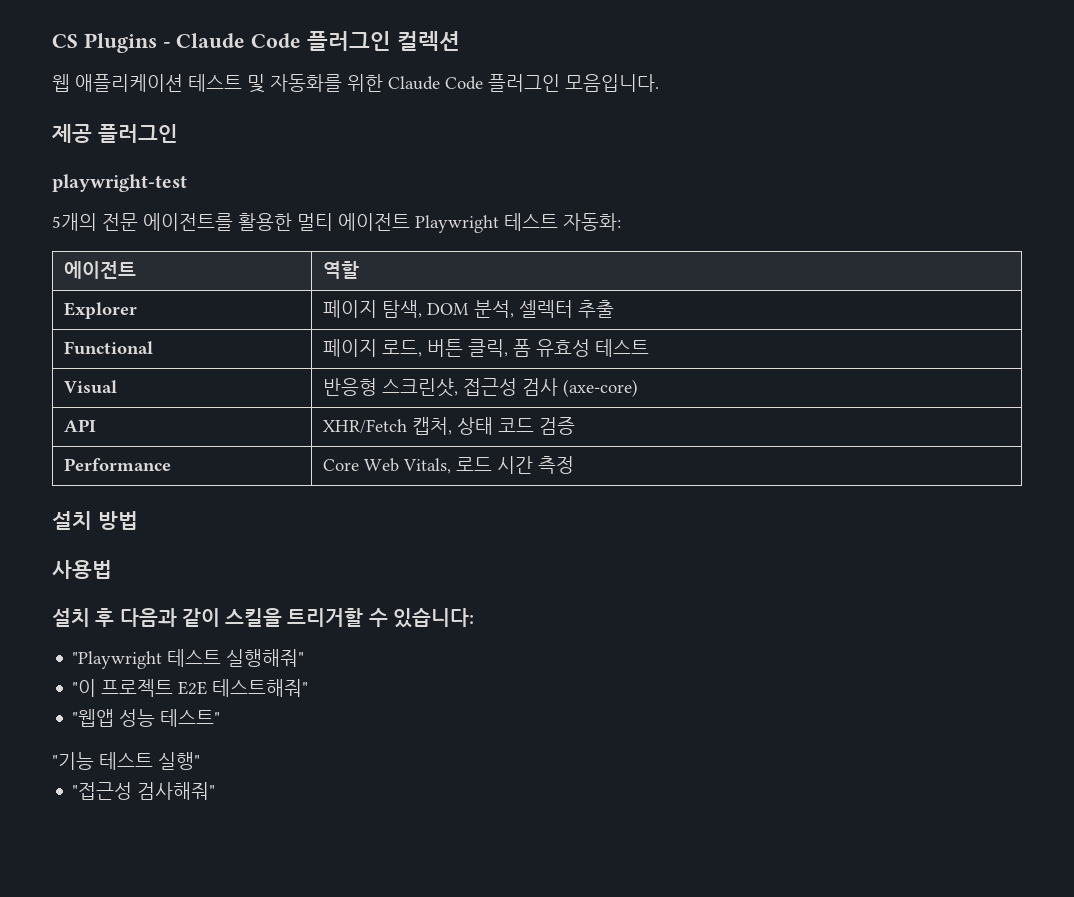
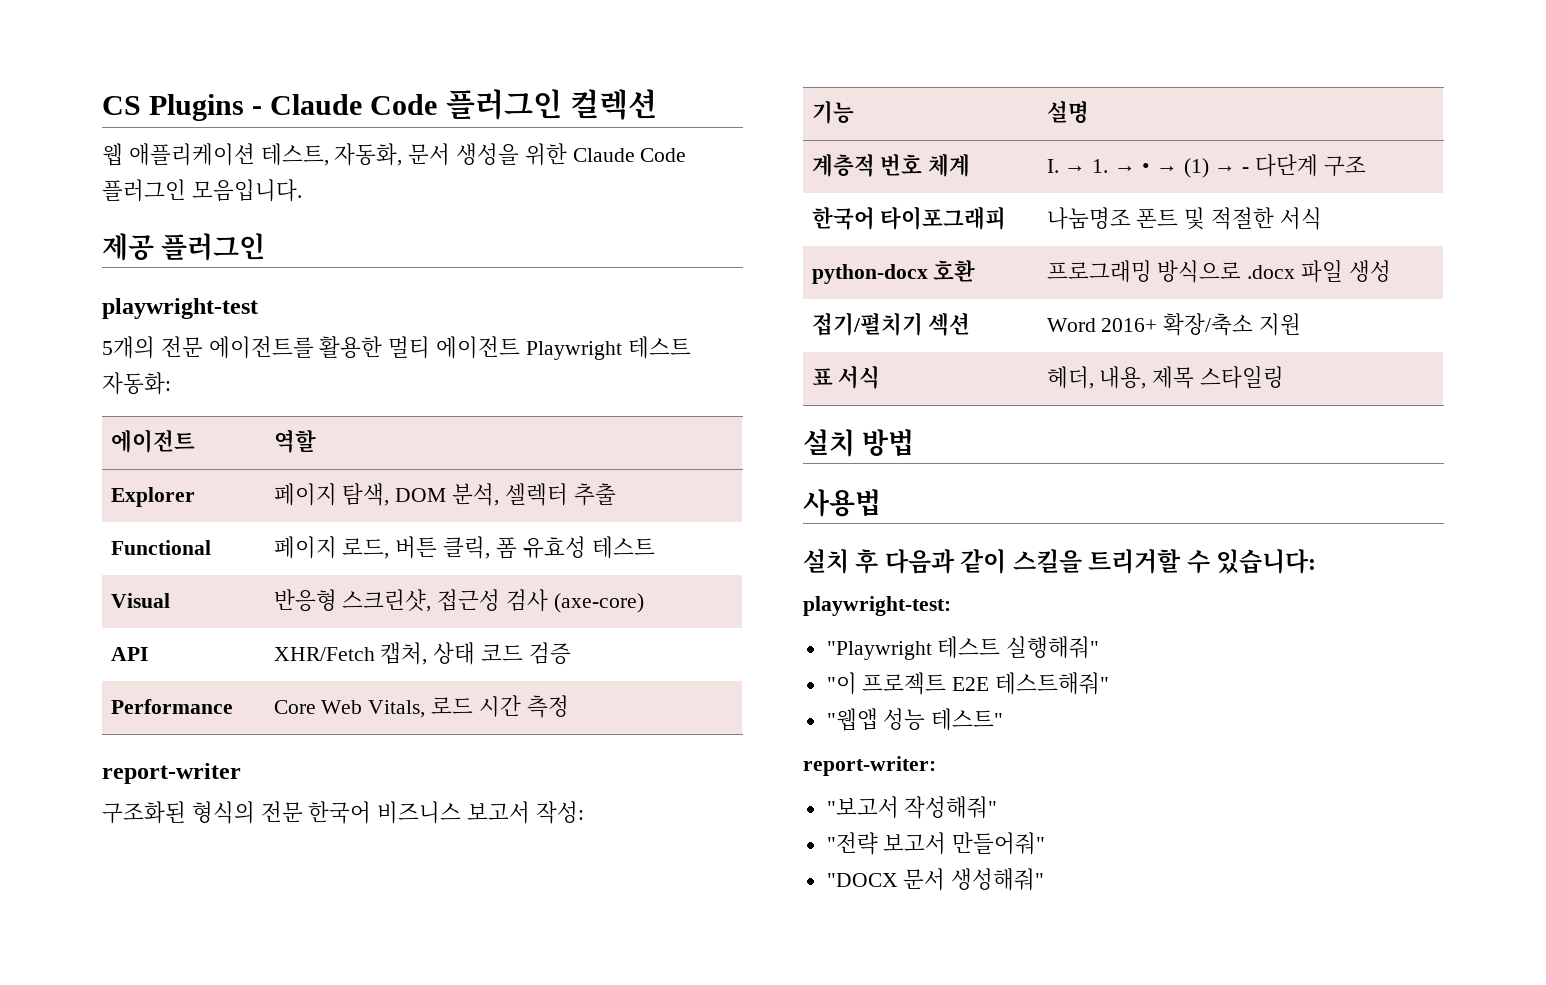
[188,74,342,93] 테스트 및 자동화를 -> [260,143,520,166] 테스트, 자동화, 문서 생성을
(574, 465) none -> [102,763,241,784] [102,801,584,824] [811,100,854,124] [1046,101,1089,123] [811,154,971,177] [1046,154,1366,178] [811,206,1007,230] [1046,207,1322,230] [811,260,976,284] [1046,260,1391,283] [811,312,971,336] [1046,313,1302,336] [811,366,881,389] [1046,366,1285,389] // report-writer // 구조화된 형식의 전문 한국어 비즈니스 보고서 작성: // 기능 | 설명 // 계층적 번호 체계 | I. → 1. → • → (1) → - 다단계 구조 // 한국어 타이포그래피 | 나눔명조 폰트 및 적절한 서식 // python-docx 호환 | 프로그래밍 방식으로 .docx 파일 생성 // 접기/펼치기 섹션 | Word 2016+ 확장/축소 지원 // 표 서식 | 헤더, 내용, 제목 스타일링
(474, 618) none -> [803,596,951,616] // playwright-test:
[52,752,200,770] [72,782,216,800] "기능 테스트 실행" // "접근성 검사해줘" -> [803,756,936,776] [826,796,998,819] [826,832,1046,855] [826,868,1045,891] report-writer: // "보고서 작성해줘" // "전략 보고서 만들어줘" // "DOCX 문서 생성해줘"

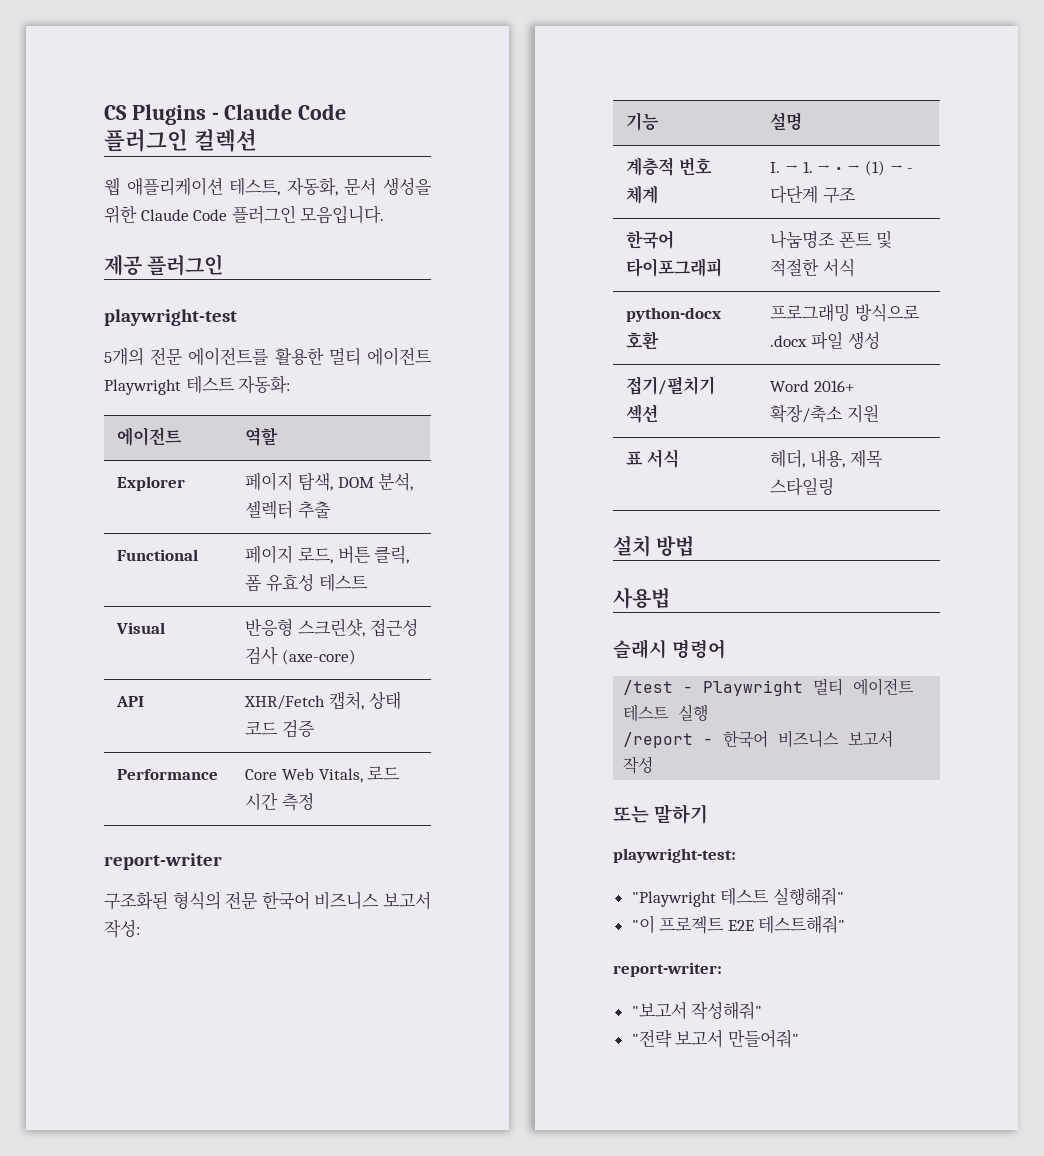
[803,549,1317,574] 설치 후 다음과 같이 스킬을 트리거할 수 있습니다: -> [613,639,726,659] [623,678,915,696] [623,704,709,722] [623,730,894,748] [623,756,654,774] [613,804,708,824] 슬래시 명령어 // /test - Playwright 멀티 에이전트 테스트 실행 // /report - 한국어 비즈니스 보고서 작성 // 또는 말하기
[826,708,1004,731] // "웹앱 성능 테스트" -> (846, 924) none
[826,868,1045,891] // "DOCX 문서 생성해줘" -> (799, 1038) none

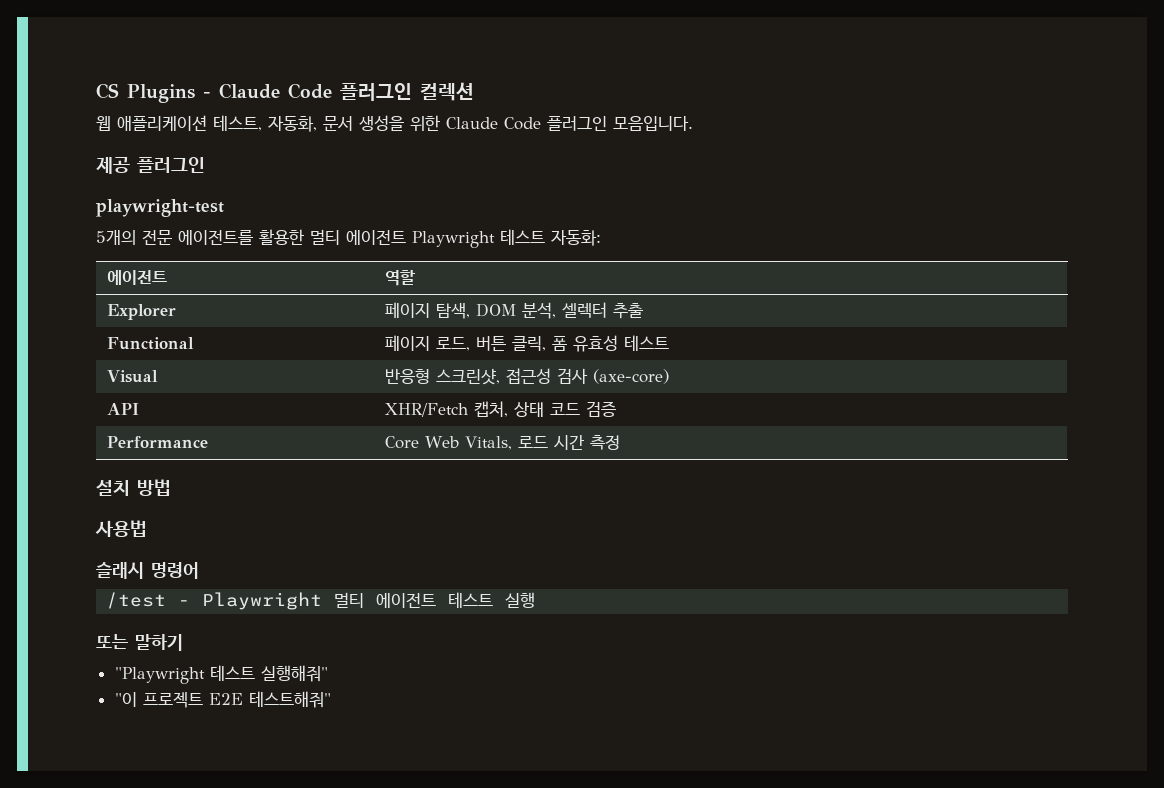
[104,853,222,870] [104,891,431,910] [104,920,140,938] [626,112,660,131] [770,112,803,130] [626,157,712,176] [626,185,659,204] [770,160,914,176] [770,185,856,204] [626,230,675,249] [626,258,723,277] [770,230,892,249] [770,258,855,277] [626,307,722,322] [626,331,660,349] [770,303,920,322] [770,331,880,350] [626,376,716,395] [626,404,659,423] [770,380,854,392] [770,404,879,423] [626,449,679,468] [770,449,883,468] [770,477,835,496] // report-writer // 구조화된 형식의 전문 한국어 비즈니스 보고서 작성: // 기능 | 설명 // 계층적 번호 체계 | I. → 1. → • → (1) → - 다단계 구조 // 한국어 타이포그래피 | 나눔명조 폰트 및 적절한 서식 // python-docx 호환 | 프로그래밍 방식으로 .docx 파일 생성 // 접기/펼치기 섹션 | Word 2016+ 확장/축소 지원 // 표 서식 | 헤더, 내용, 제목 스타일링 -> (620, 442) none
[623,730,894,748] [623,756,654,774] // /report - 한국어 비즈니스 보고서 작성 -> (536, 600) none
[613,848,736,863] // playwright-test: -> (183, 642) none
[613,962,722,977] [631,1001,763,1020] [631,1029,799,1048] // report-writer: // "보고서 작성해줘" // "전략 보고서 만들어줘" -> (331, 699) none

